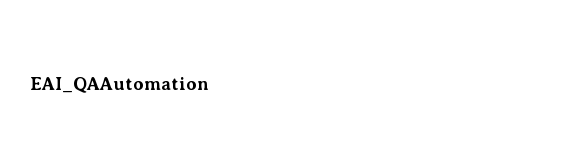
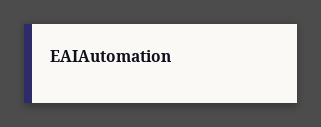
[30,77,209,93] EAI_QAAutomation -> [50,50,171,62] EAIAutomation

